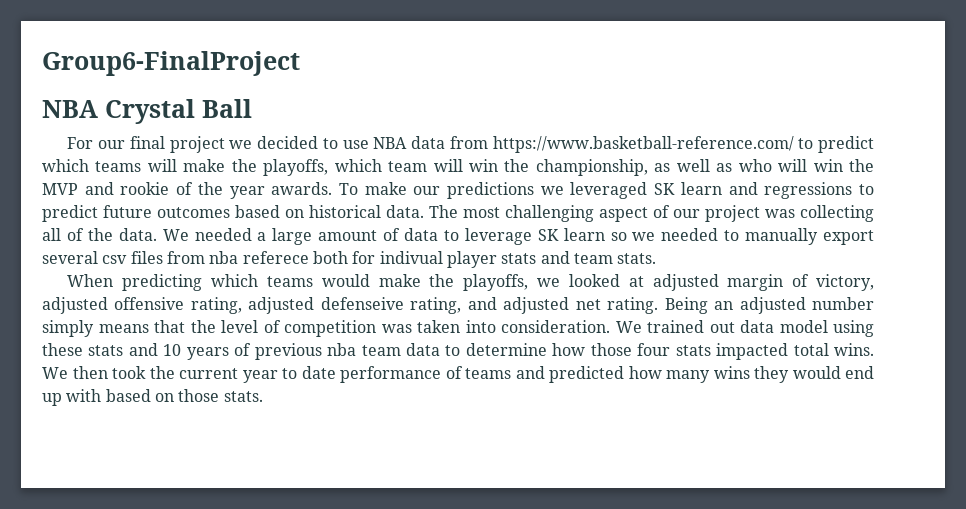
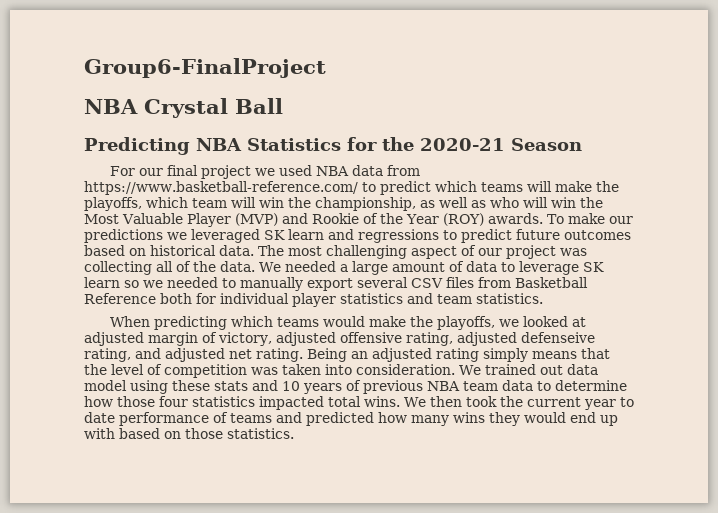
(252, 108) none -> [84,137,582,155] // Predicting NBA Statistics for the 2020-21 Season
[257,136,369,149] decided to use -> [278,165,312,176] used
[42,182,265,199] MVP and rookie of the year -> [84,213,484,227] Most Valuable Player (MVP) and Rookie of the Year (ROY)
[102,255,128,264] csv -> [411,278,443,288] CSV
[209,251,537,268] nba referece both for indivual player stats -> [515,277,588,288] [84,293,403,307] Basketball Reference both for individual player statistics
[617,253,657,264] stats. -> [476,293,543,304] statistics.
[811,297,874,310] number -> [436,348,479,362] rating
[327,343,357,356] nba -> [427,381,460,391] NBA
[675,345,711,356] stats -> [192,396,255,407] statistics
[223,391,263,402] stats. -> [227,428,294,439] statistics.

